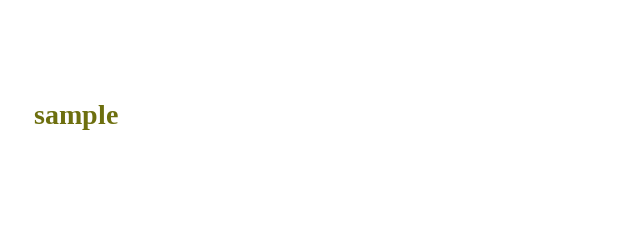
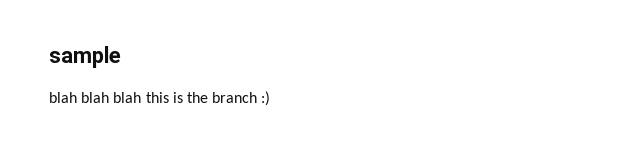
(118, 117) none -> [49,91,271,106] // blah blah blah this is the branch :)

